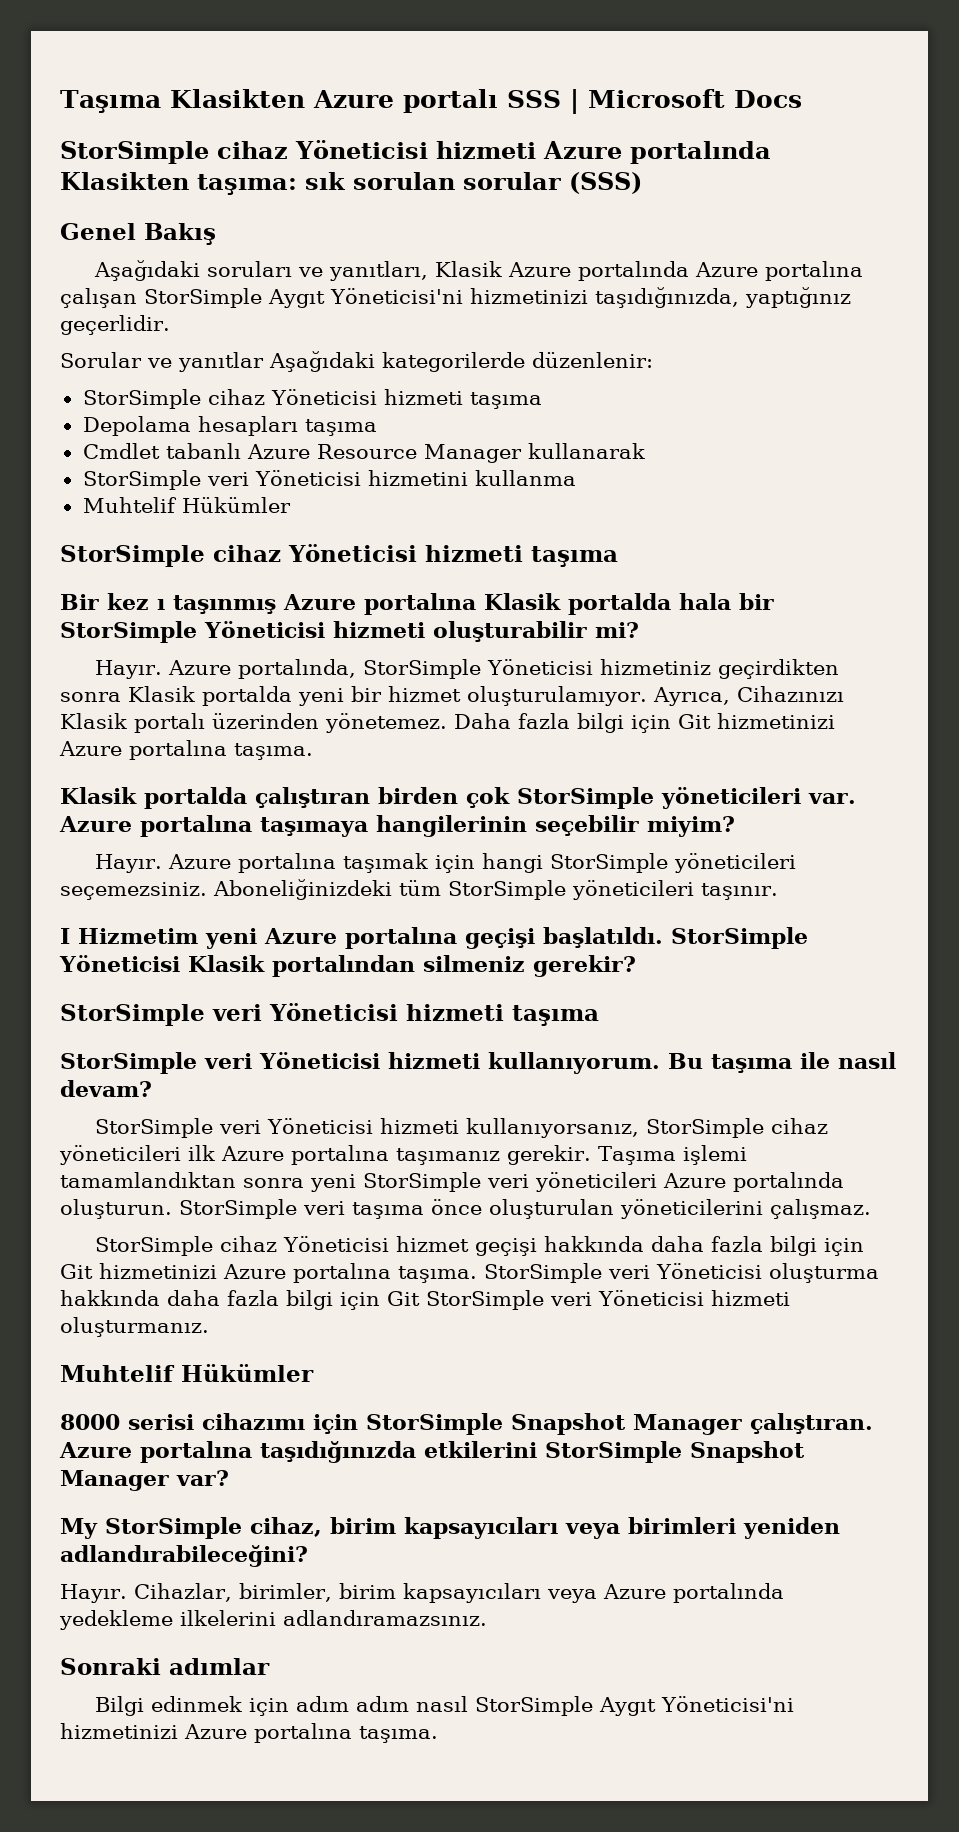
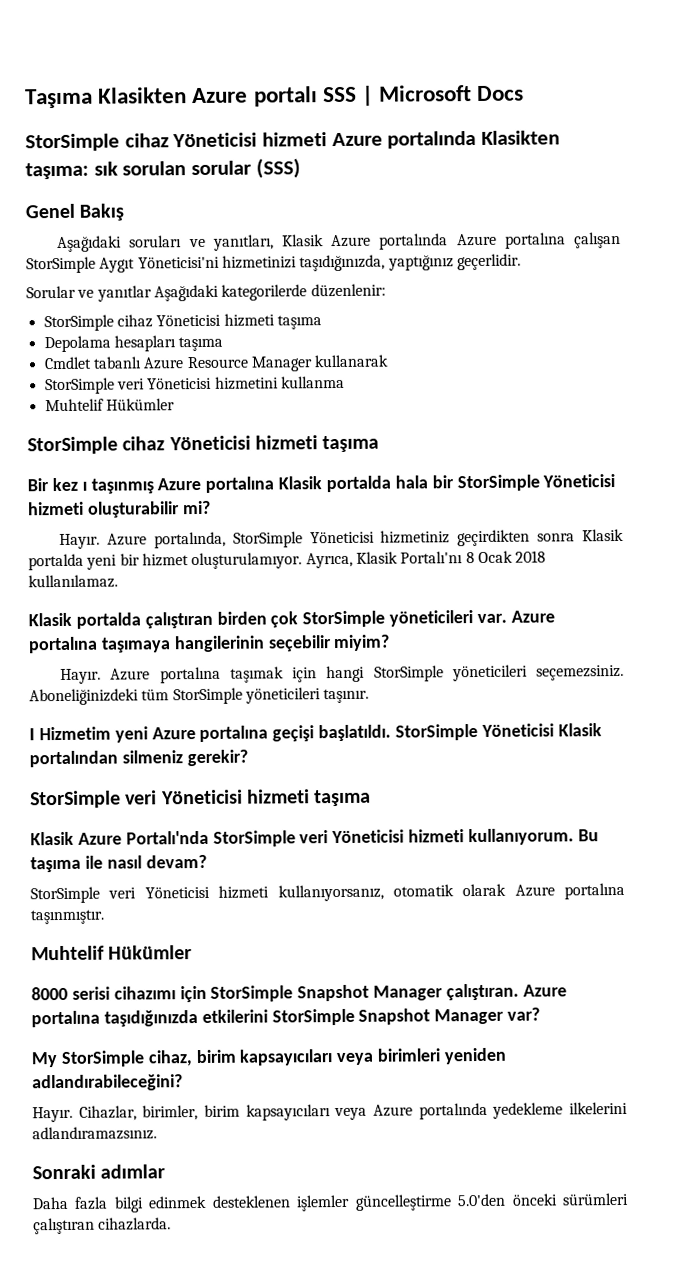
[736,686,844,702] [60,713,835,733] [59,740,313,760] Cihazınızı Klasik portalı üzerinden yönetemez. Daha fazla bilgi için Git hizmetinizi Azure portalına taşıma. -> [355,550,547,564] [28,574,118,589] Klasik Portalı'nı 8 Ocak 2018 kullanılamaz.
(599, 1015) none -> [30,830,209,846] Klasik Azure Portalı'nda
[646,1118,829,1138] [59,1145,747,1165] [60,1172,844,1192] [60,1199,871,1219] [95,1236,865,1256] [60,1263,879,1283] [60,1290,790,1310] [60,1317,209,1337] StorSimple cihaz yöneticileri ilk Azure portalına taşımanız gerekir. Taşıma işlemi tamamlandıktan sonra yeni StorSimple veri yöneticileri Azure portalında oluşturun. StorSimple veri taşıma önce oluşturulan yöneticilerini çalışmaz. // StorSimple cihaz Yöneticisi hizmet geçişi hakkında daha fazla bilgi için Git hizmetinizi Azure portalına taşıma. StorSimple veri Yöneticisi oluşturma hakkında daha fazla bilgi için Git StorSimple veri Yöneticisi hizmeti oluşturmanız. -> [392,882,625,900] [30,909,104,925] otomatik olarak Azure portalına taşınmıştır.
[95,1696,795,1716] [60,1723,438,1743] Bilgi edinmek için adım adım nasıl StorSimple Aygıt Yöneticisi'ni hizmetinizi Azure portalına taşıma. -> [32,1192,630,1213] [33,1217,172,1235] Daha fazla bilgi edinmek desteklenen işlemler güncelleştirme 5.0'den önceki sürümleri çalıştıran cihazlarda.

